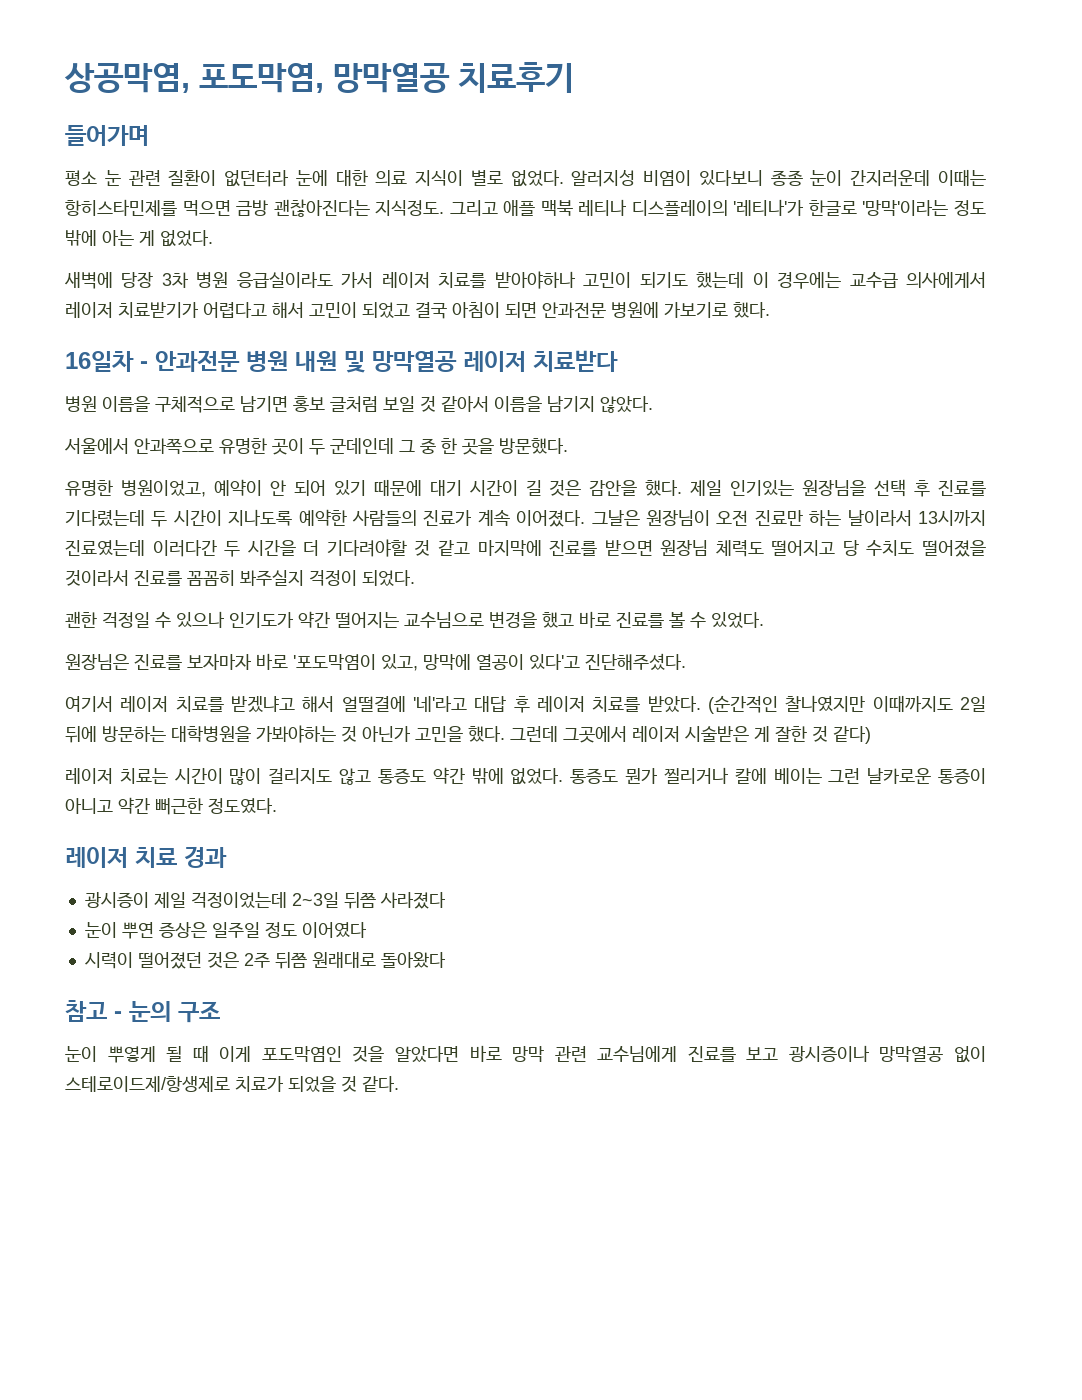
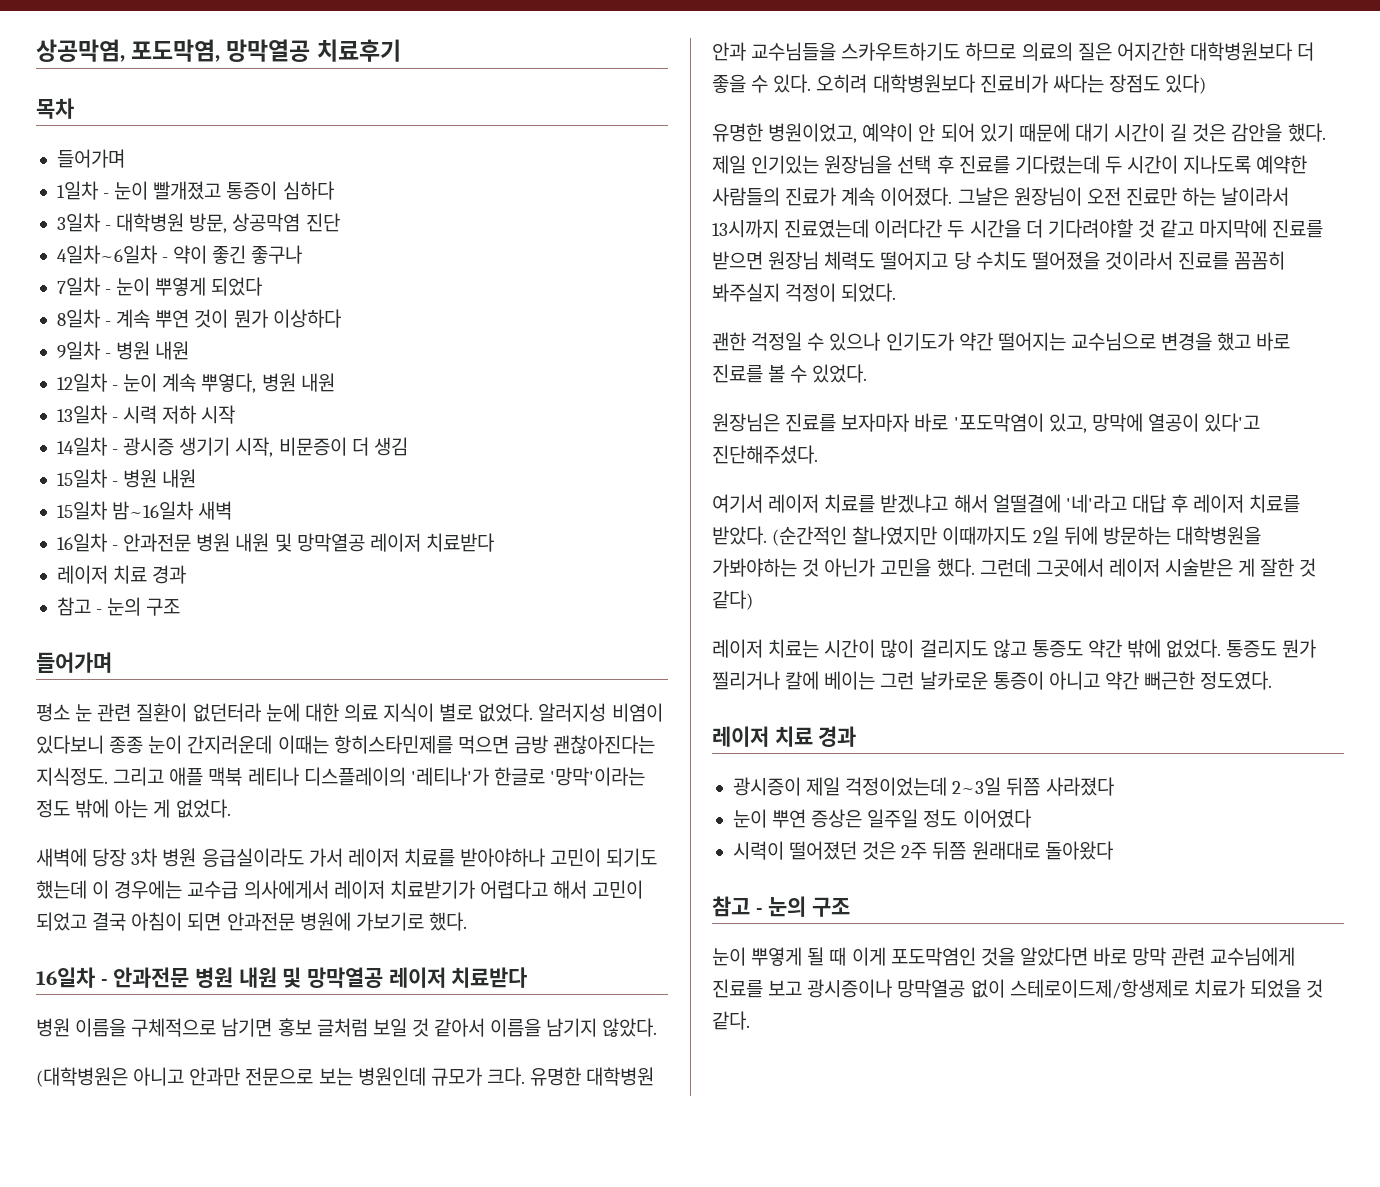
(574, 77) none -> [36,98,74,119] [56,149,125,168] [56,181,334,200] [56,213,340,233] [56,245,303,264] [56,277,263,296] [56,309,341,328] [56,341,190,360] [56,373,335,393] [56,405,236,424] [56,437,408,457] [56,469,197,488] [56,501,233,520] [56,533,494,552] [56,565,187,584] [56,597,181,616] // 목차 // 들어가며 // 1일차 - 눈이 빨개졌고 통증이 심하다 // 3일차 - 대학병원 방문, 상공막염 진단 // 4일차~6일차 - 약이 좋긴 좋구나 // 7일차 - 눈이 뿌옇게 되었다 // 8일차 - 계속 뿌연 것이 뭔가 이상하다 // 9일차 - 병원 내원 // 12일차 - 눈이 계속 뿌옇다, 병원 내원 // 13일차 - 시력 저하 시작 // 14일차 - 광시증 생기기 시작, 비문증이 더 생김 // 15일차 - 병원 내원 // 15일차 밤~16일차 새벽 // 16일차 - 안과전문 병원 내원 및 망막열공 레이저 치료받다 // 레이저 치료 경과 // 참고 - 눈의 구조
[64,438,568,455] 서울에서 안과쪽으로 유명한 곳이 두 군데인데 그 중 한 곳을 방문했다. -> [36,1067,655,1087] [712,42,1315,61] [712,74,1207,94] (대학병원은 아니고 안과만 전문으로 보는 병원인데 규모가 크다. 유명한 대학병원 안과 교수님들을 스카우트하기도 하므로 의료의 질은 어지간한 대학병원보다 더 좋을 수 있다. 오히려 대학병원보다 진료비가 싸다는 장점도 있다)

